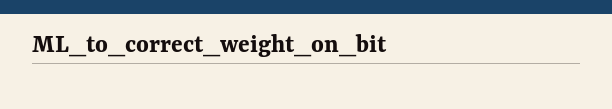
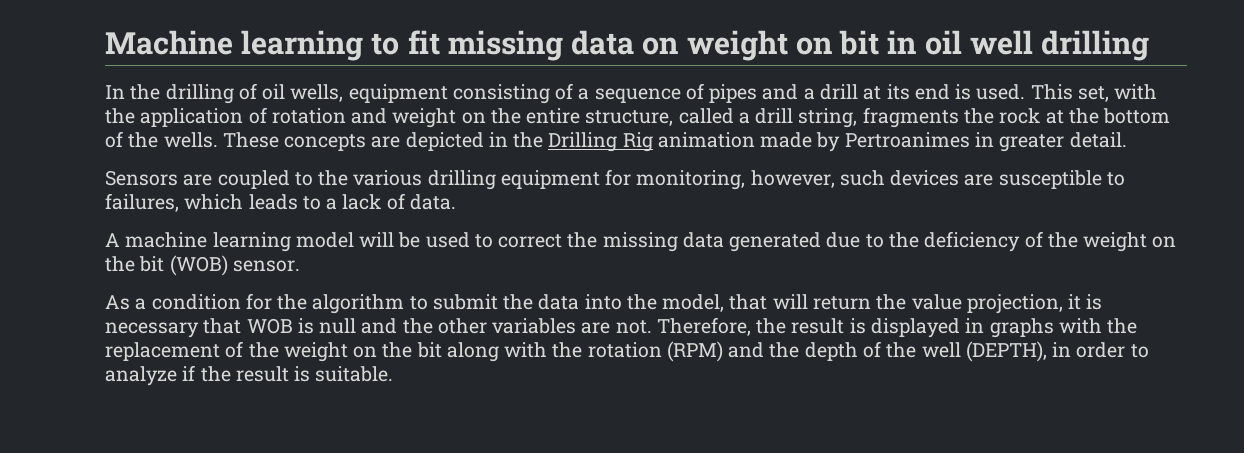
[32,34,387,57] ML_to_correct_weight_on_bit -> [105,30,1150,61] [105,83,1158,104] [105,107,1171,128] [105,131,1127,152] [105,169,1125,190] [105,193,456,212] [105,231,1177,252] [105,255,300,276] [105,293,1103,314] [105,317,1138,338] [105,341,1149,362] [105,365,394,386] Machine learning to fit missing data on weight on bit in oil well drilling // In the drilling of oil wells, equipment consisting of a sequence of pipes and a drill at its end is used. This set, with the application of rotation and weight on the entire structure, called a drill string, fragments the rock at the bottom of the wells. These concepts are depicted in the Drilling Rig animation made by Pertroanimes in greater detail. // Sensors are coupled to the various drilling equipment for monitoring, however, such devices are susceptible to failures, which leads to a lack of data. // A machine learning model will be used to correct the missing data generated due to the deficiency of the weight on the bit (WOB) sensor. // As a condition for the algorithm to submit the data into the model, that will return the value projection, it is necessary that WOB is null and the other variables are not. Therefore, the result is displayed in graphs with the replacement of the weight on the bit along with the rotation (RPM) and the depth of the well (DEPTH), in order to analyze if the result is suitable.

